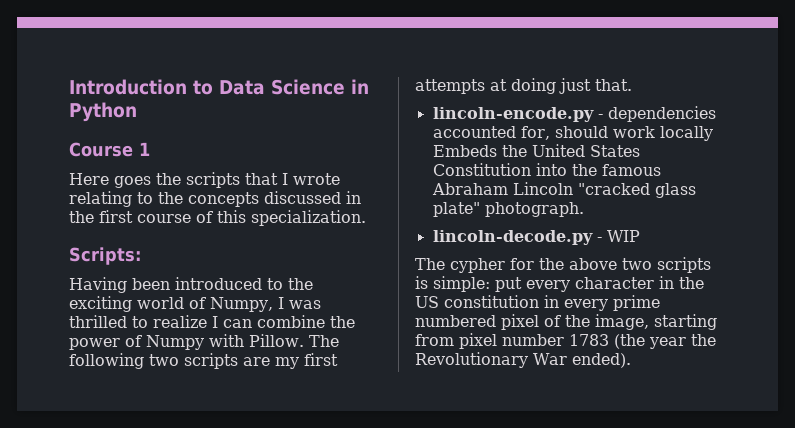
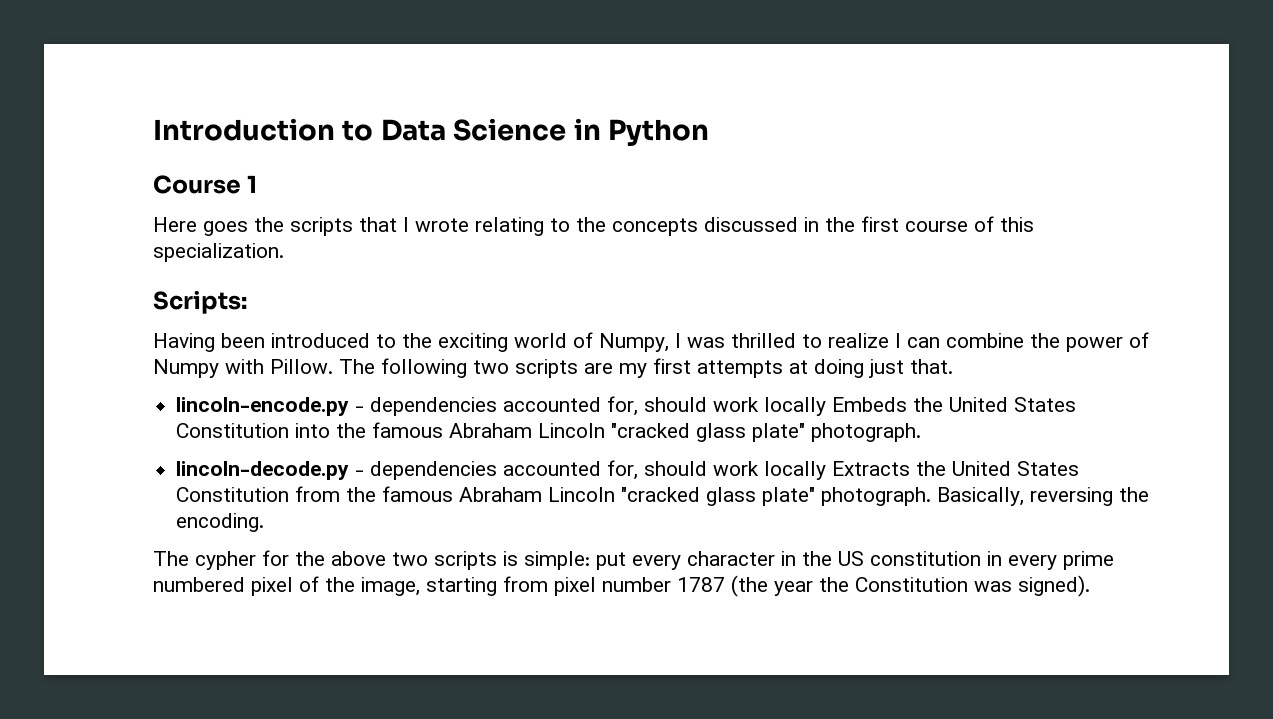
[606,230,640,242] WIP -> [370,460,1080,480] [176,486,1150,506] [176,513,265,532] dependencies accounted for, should work locally Extracts the United States Constitution from the famous Abraham Lincoln "cracked glass plate" photograph. Basically, reversing the encoding.
[569,334,609,346] 1783 -> [677,577,725,592] 1787
[415,352,631,368] Revolutionary War ended). -> [855,575,1090,597] Constitution was signed).

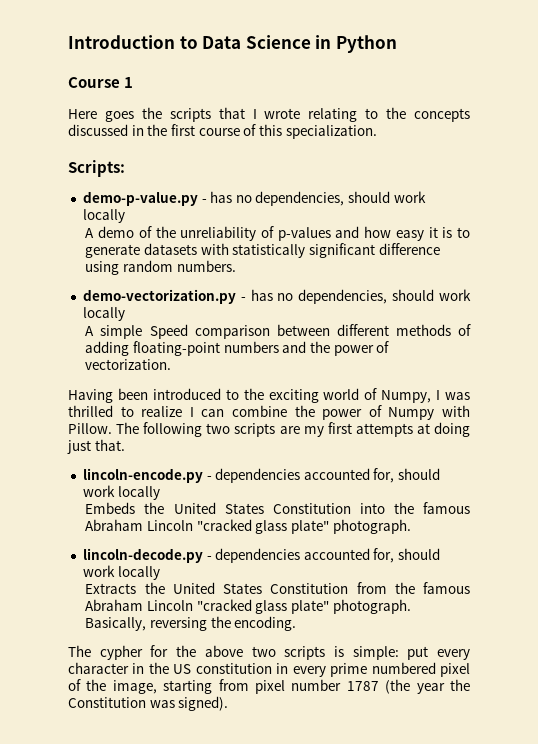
(247, 302) none -> [82,191,426,206] [82,209,125,223] [85,226,471,241] [85,243,440,258] [85,260,236,275] [82,289,471,304] [82,307,125,321] [85,324,471,339] [85,341,390,356] [85,359,172,370] // demo-p-value.py - has no dependencies, should work locally // A demo of the unreliability of p-values and how easy it is to generate datasets with statistically significant difference using random numbers. // demo-vectorization.py - has no dependencies, should work locally // A simple Speed comparison between different methods of adding floating-point numbers and the power of vectorization.
(827, 406) none -> (160, 493) //
(827, 470) none -> (160, 573) //

